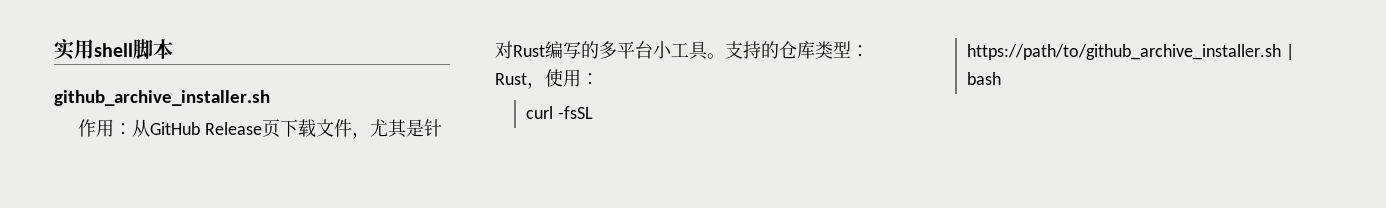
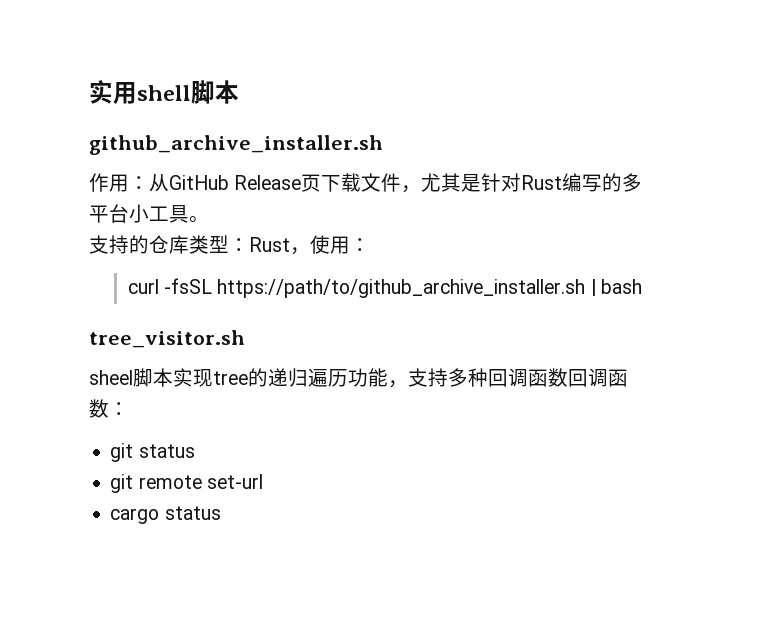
(725, 56) none -> (209, 219) //
(1002, 78) none -> [89,330,245,348] [89,368,628,388] [89,399,129,418] [110,443,195,462] [110,474,263,493] [110,506,221,524] // tree_visitor.sh // sheel脚本实现tree的递归遍历功能，支持多种回调函数回调函数： // git status // git remote set-url // cargo status

